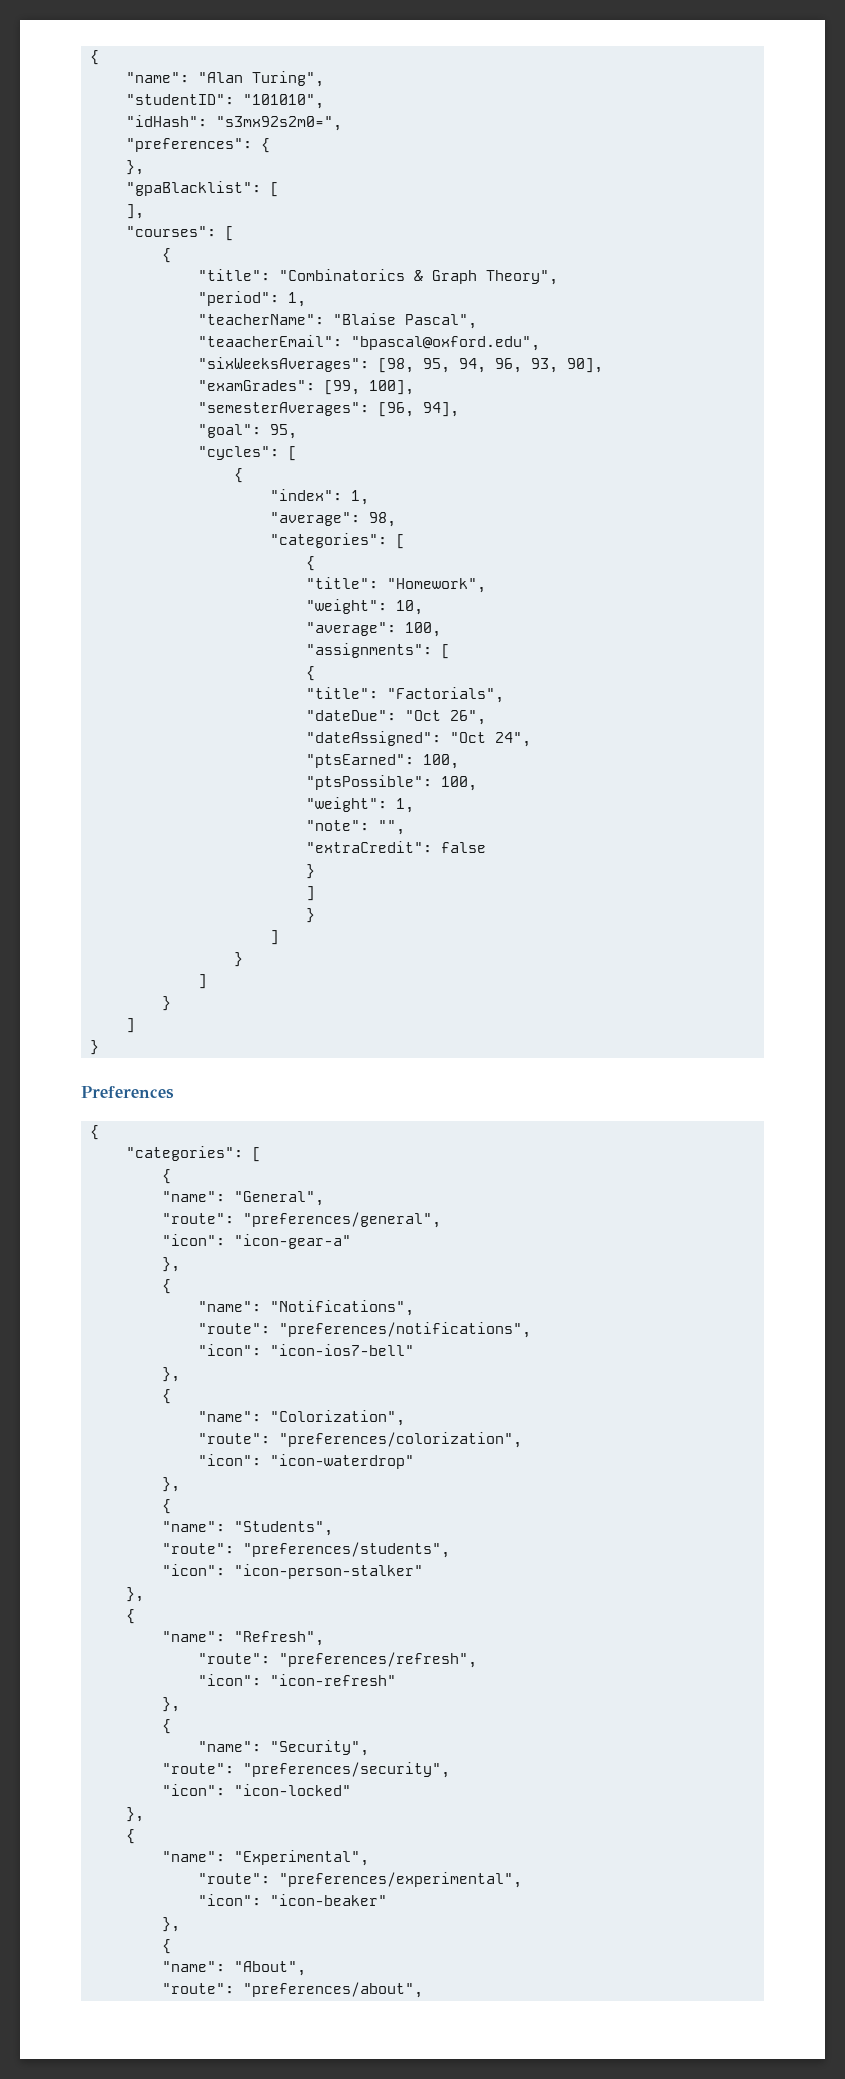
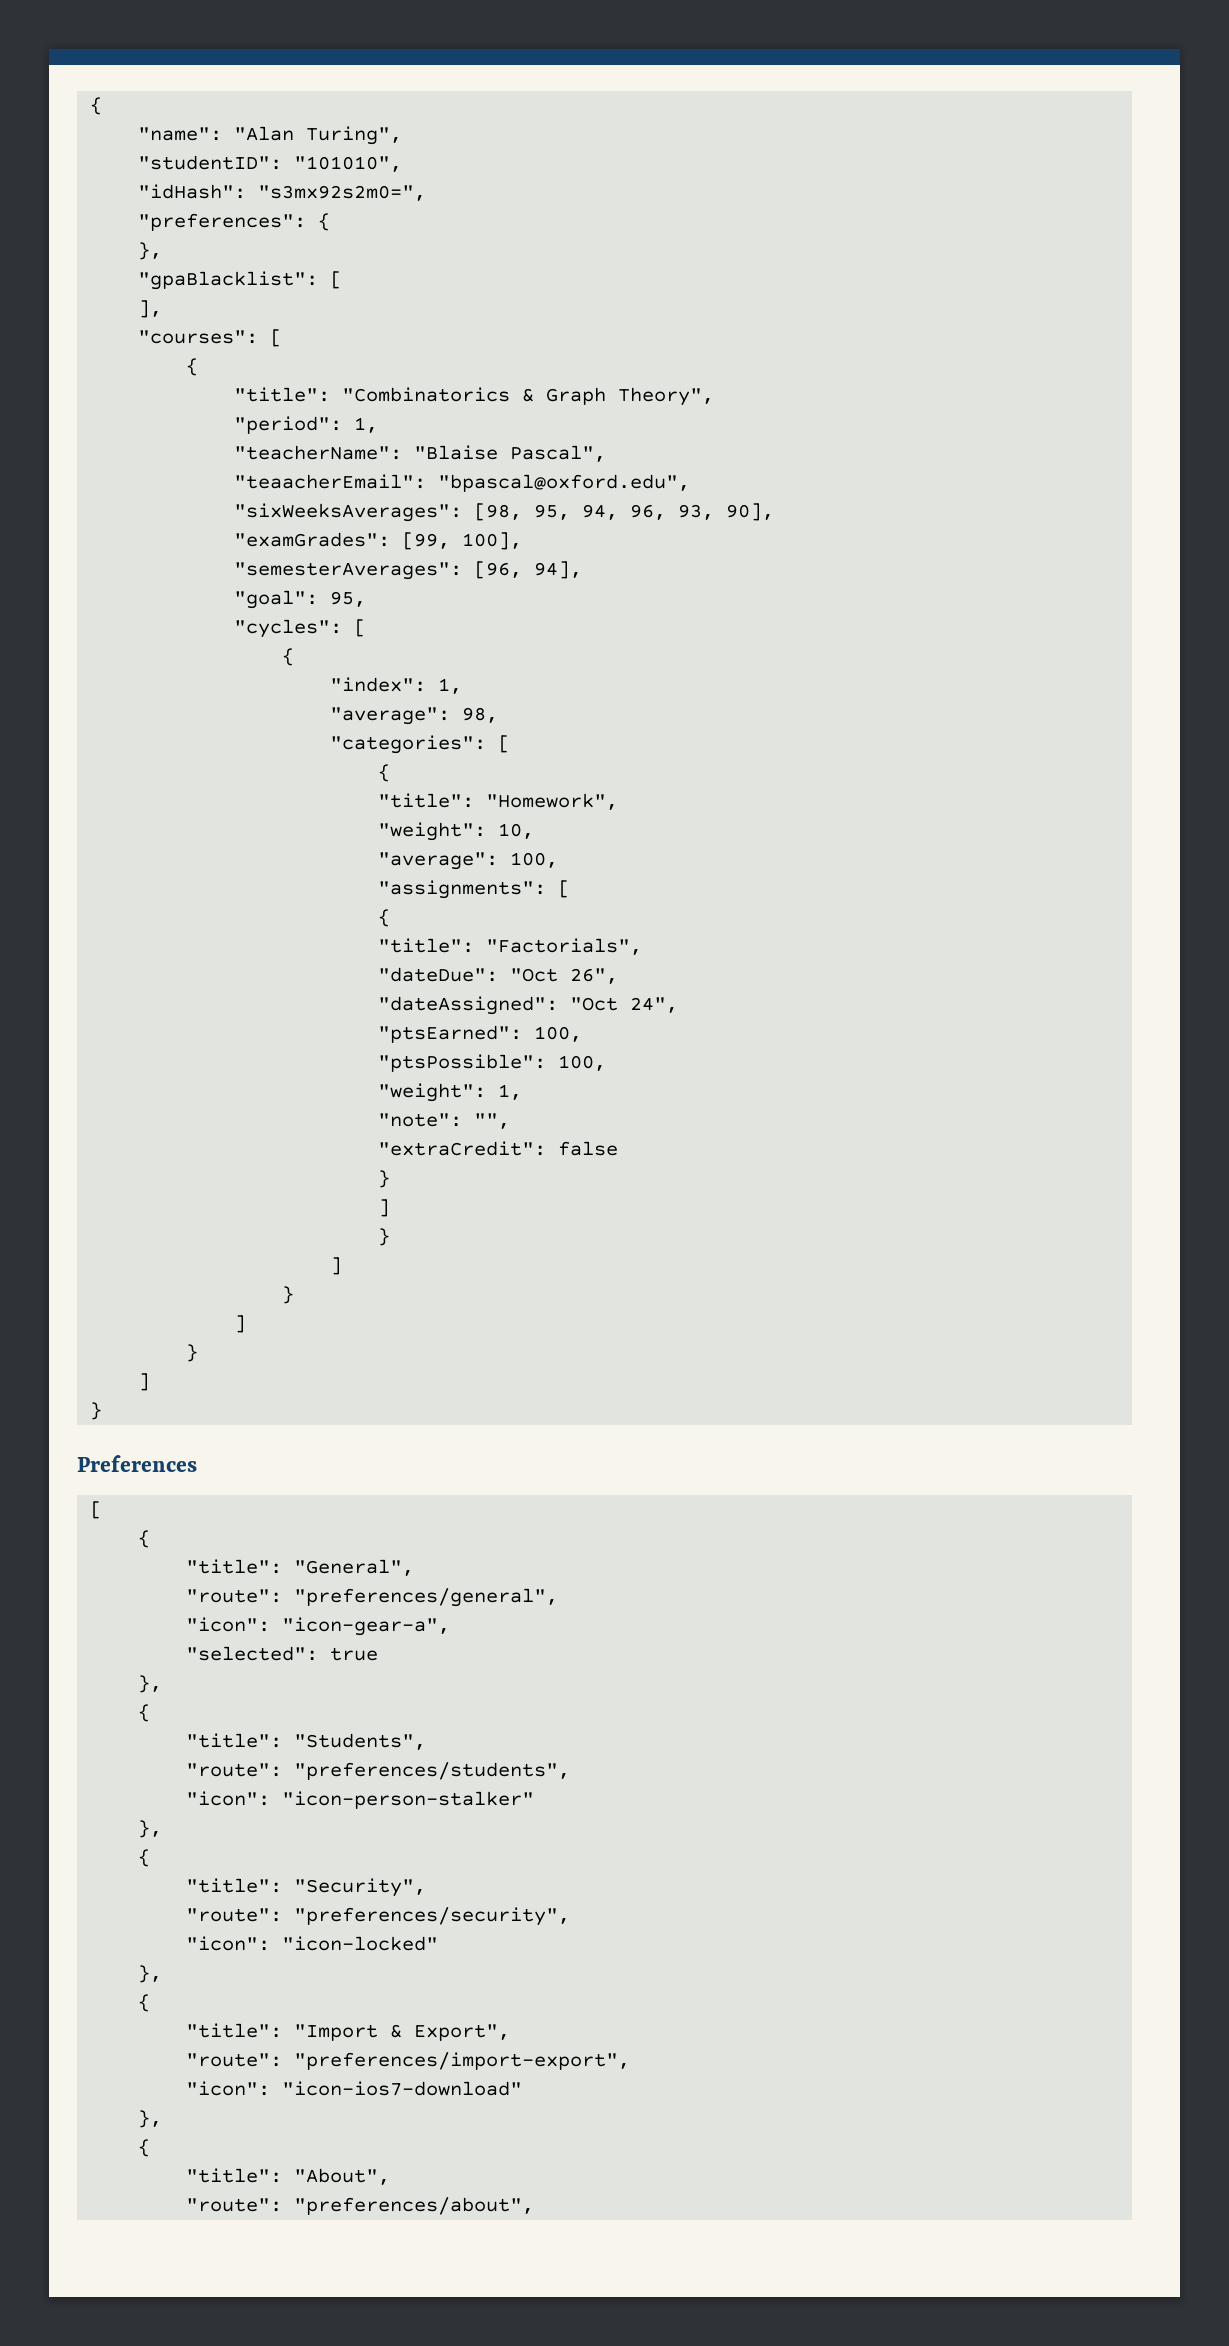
[90,1125,99,1140] [126,1146,261,1162] [162,1169,171,1184] [162,1191,225,1202] { // "categories": [ // { // "name": -> [89,1501,102,1519] [137,1530,150,1548] [185,1559,282,1574] [ // { // "title":
[234,1234,351,1249] [162,1257,180,1272] [162,1279,171,1294] [198,1300,414,1316] [198,1322,531,1338] [198,1344,414,1356] [162,1367,180,1382] [162,1389,171,1404] [198,1410,405,1426] [198,1432,522,1448] [198,1454,414,1469] [162,1477,180,1492] [162,1499,171,1514] [162,1521,225,1532] "icon-gear-a" // }, // { // "name": "Notifications", // "route": "preferences/notifications", // "icon": "icon-ios7-bell" // }, // { // "name": "Colorization", // "route": "preferences/colorization", // "icon": "icon-waterdrop" // }, // { // "name": -> [281,1617,450,1636] [185,1646,378,1661] [137,1675,162,1693] [137,1704,150,1722] [185,1733,282,1748] "icon-gear-a", // "selected": true // }, // { // "title":
[162,1631,324,1646] [198,1652,477,1668] [198,1674,396,1686] [162,1697,180,1712] [162,1719,171,1734] [198,1741,261,1752] "name": "Refresh", // "route": "preferences/refresh", // "icon": "icon-refresh" // }, // { // "name": -> [185,1878,282,1893] "title":
[162,1850,369,1866] [198,1872,522,1888] [198,1894,387,1906] [162,1917,180,1932] [162,1939,171,1954] [162,1961,225,1972] "name": "Experimental", // "route": "preferences/experimental", // "icon": "icon-beaker" // }, // { // "name": -> [185,2023,510,2041] [185,2052,630,2070] [185,2081,522,2096] [137,2110,162,2128] [137,2139,150,2157] [185,2168,282,2183] "title": "Import & Export", // "route": "preferences/import-export", // "icon": "icon-ios7-download" // }, // { // "title":

